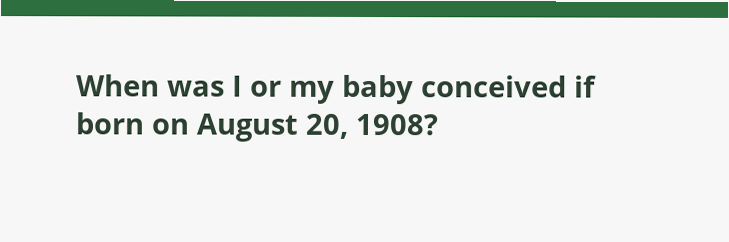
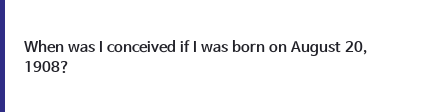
[250,74,597,105] or my baby conceived if -> [107,40,229,53] conceived if I was

